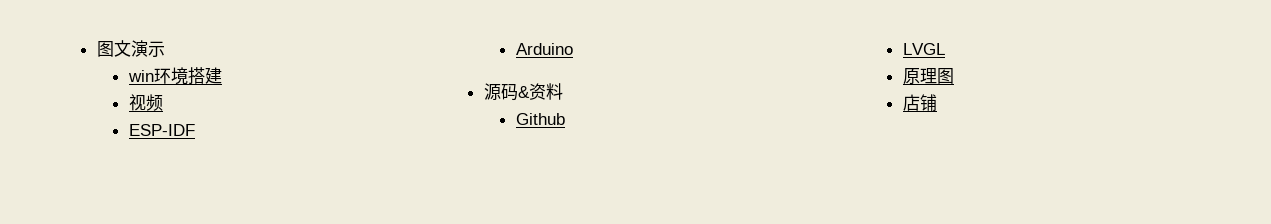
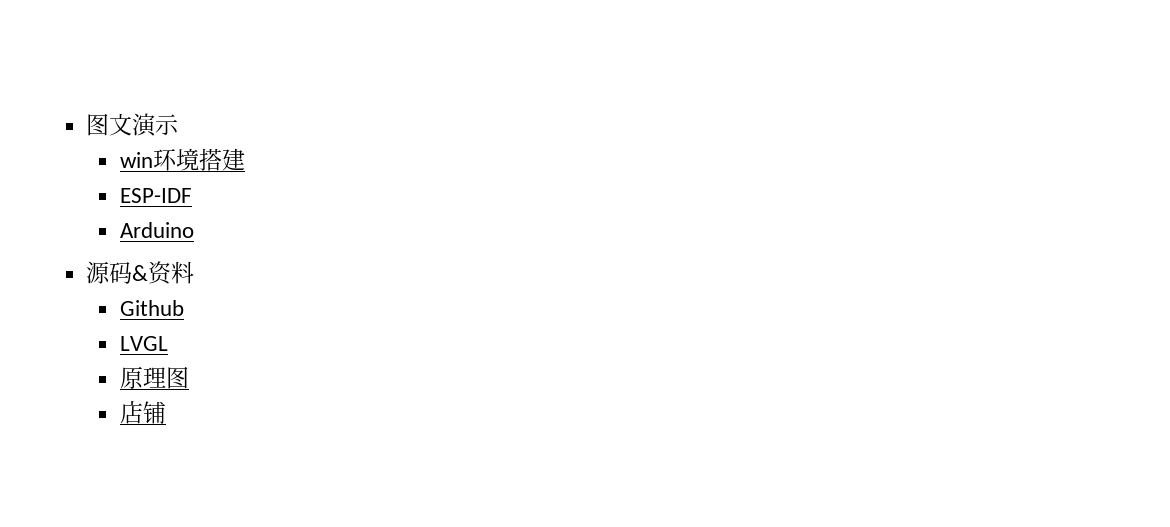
[128,94,163,111] // 视频 -> (246, 159) none

